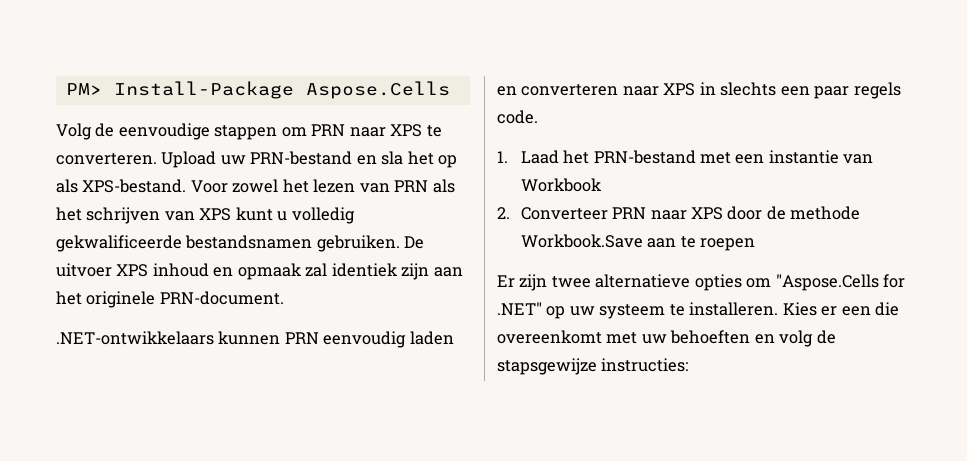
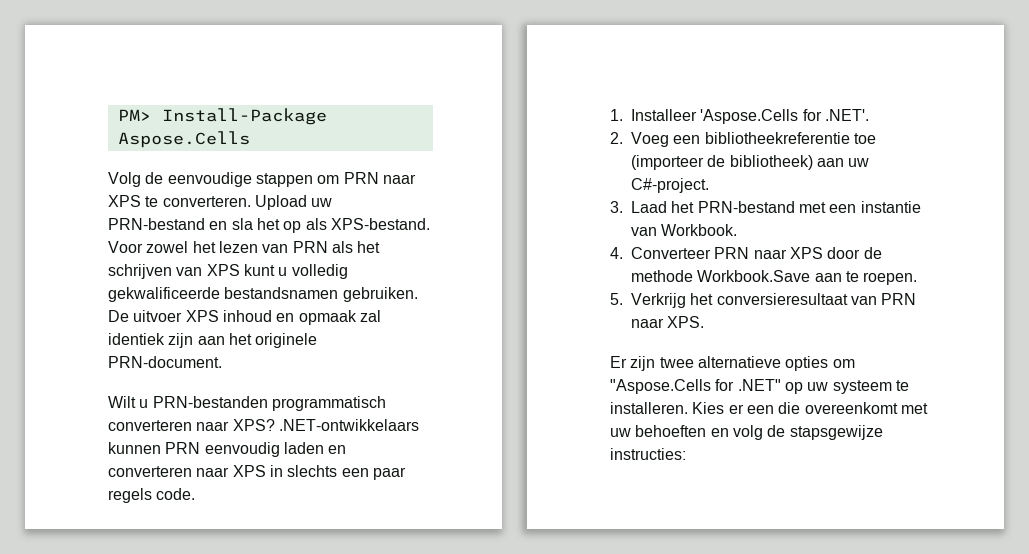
(284, 298) none -> [108,396,386,411] [108,419,275,431] Wilt u PRN-bestanden programmatisch converteren naar XPS?
(508, 157) none -> [631,109,869,124] [610,132,876,147] [631,155,870,170] [631,178,709,193] [610,201,623,213] Installeer 'Aspose.Cells for .NET'. // 2. Voeg een bibliotheekreferentie toe (importeer de bibliotheek) aan uw C#-project. // 3.
[520,178,602,192] [497,207,510,219] Workbook // 2. -> [661,224,738,236] [610,247,623,259] Workbook. // 4.
[700,238,756,251] roepen -> [863,272,918,285] [610,293,917,308] [631,316,705,328] roepen. // 5. Verkrijg het conversieresultaat van PRN naar XPS.

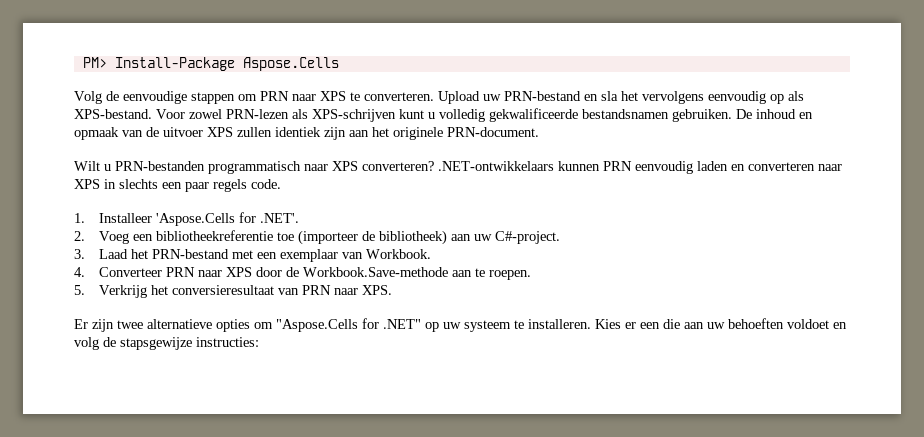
(280, 224) none -> [642,91,766,104] vervolgens eenvoudig
[192,241,381,253] [108,264,240,279] het lezen van PRN als het schrijven van XPS -> [226,109,396,122] PRN-lezen als XPS-schrijven
[133,310,219,322] uitvoer XPS -> (752, 114) none
[359,310,381,322] zal -> [122,127,272,137] van de uitvoer XPS zullen
[108,419,275,431] converteren naar XPS? -> [304,161,434,171] naar XPS converteren?
[860,201,921,213] instantie -> [279,249,338,262] exemplaar
[631,270,811,282] methode Workbook.Save -> [302,267,448,277] Workbook.Save-methode
[804,402,928,414] overeenkomt met -> [684,322,704,329] aan
(707, 431) none -> [787,319,829,329] voldoet

